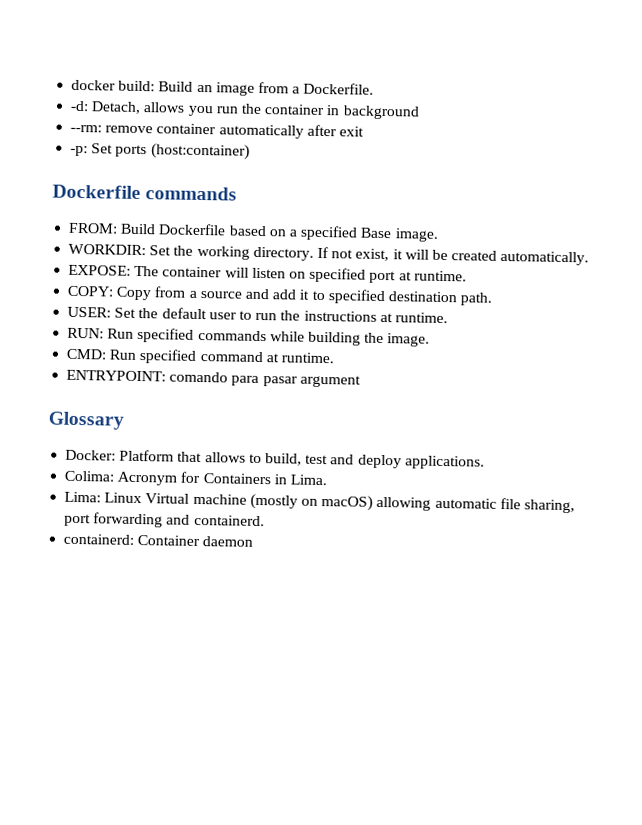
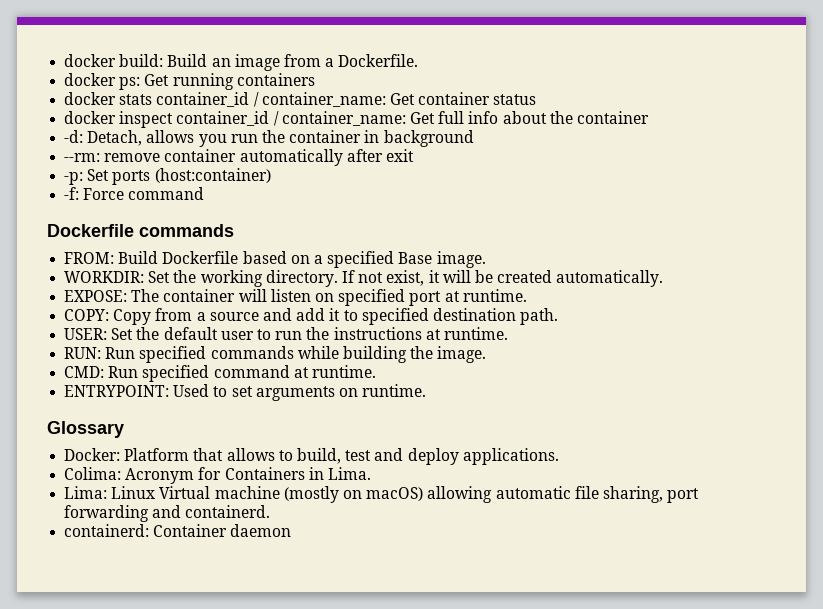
(375, 88) none -> [64,73,315,90] [64,92,537,107] [64,111,649,128] // docker ps: Get running containers // docker stats container_id / container_name: Get container status // docker inspect container_id / container_name: Get full info about the container
(250, 151) none -> [64,187,205,200] // -f: Force command
[169,371,361,388] comando para pasar argument -> [173,384,427,401] Used to set arguments on runtime.

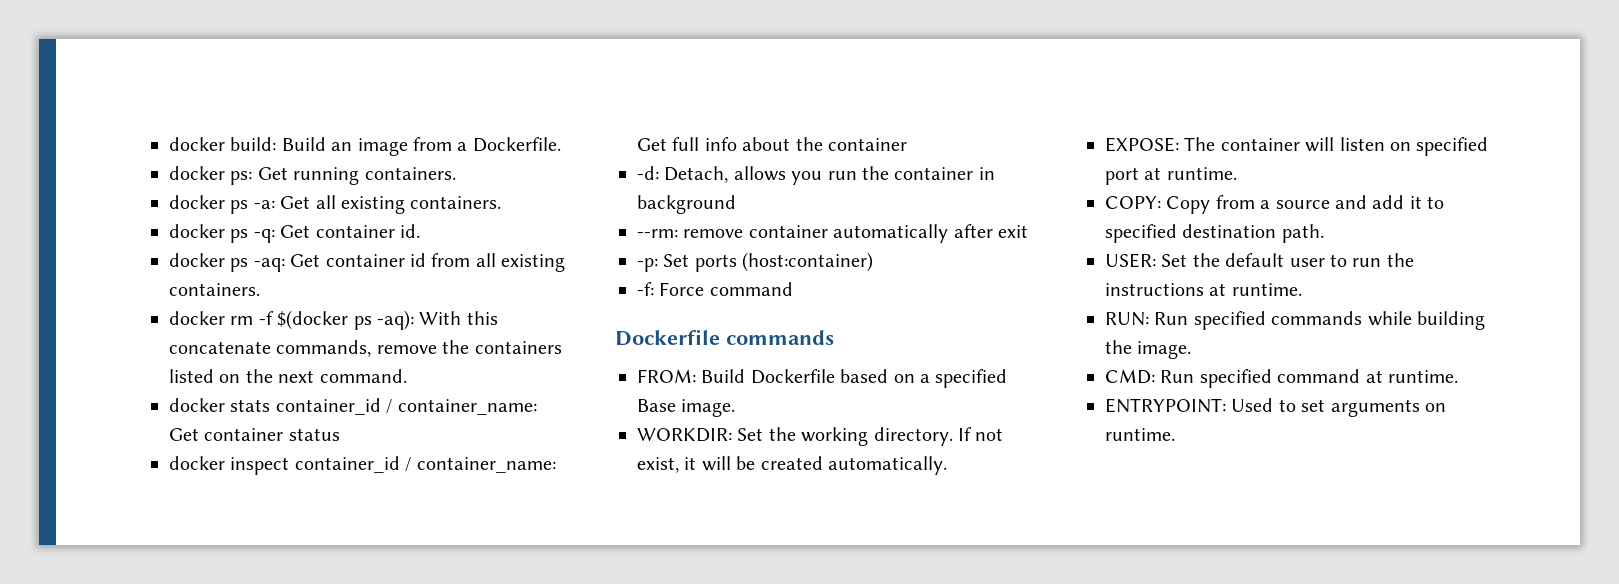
[236,73,315,86] containers -> [364,167,456,180] [169,195,502,214] [169,224,420,243] [169,253,566,272] [169,283,260,296] [169,310,498,330] [169,340,562,357] [169,369,407,383] containers. // docker ps -a: Get all existing containers. // docker ps -q: Get container id. // docker ps -aq: Get container id from all existing containers. // docker rm -f $(docker ps -aq): With this concatenate commands, remove the containers listed on the next command.
[47,421,124,438] [64,448,559,465] [64,467,371,484] [64,486,700,503] [64,505,271,522] [64,524,292,537] // Glossary // Docker: Platform that allows to build, test and deploy applications. // Colima: Acronym for Containers in Lima. // Lima: Linux Virtual machine (mostly on macOS) allowing automatic file sharing, port forwarding and containerd. // containerd: Container daemon -> (1175, 434) none

